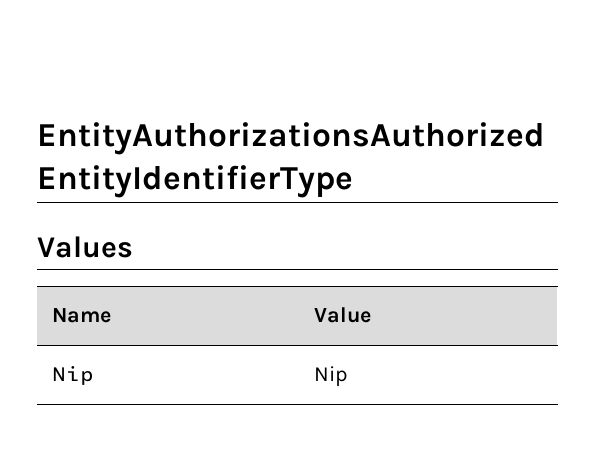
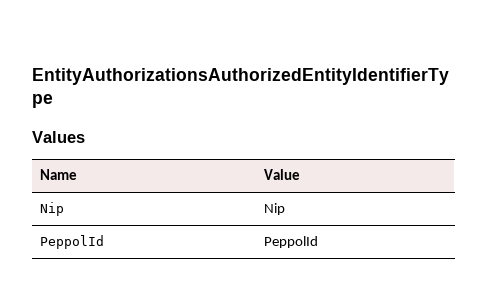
(348, 376) none -> [40,235,105,249] [264,236,319,248] // PeppolId | PeppolId

